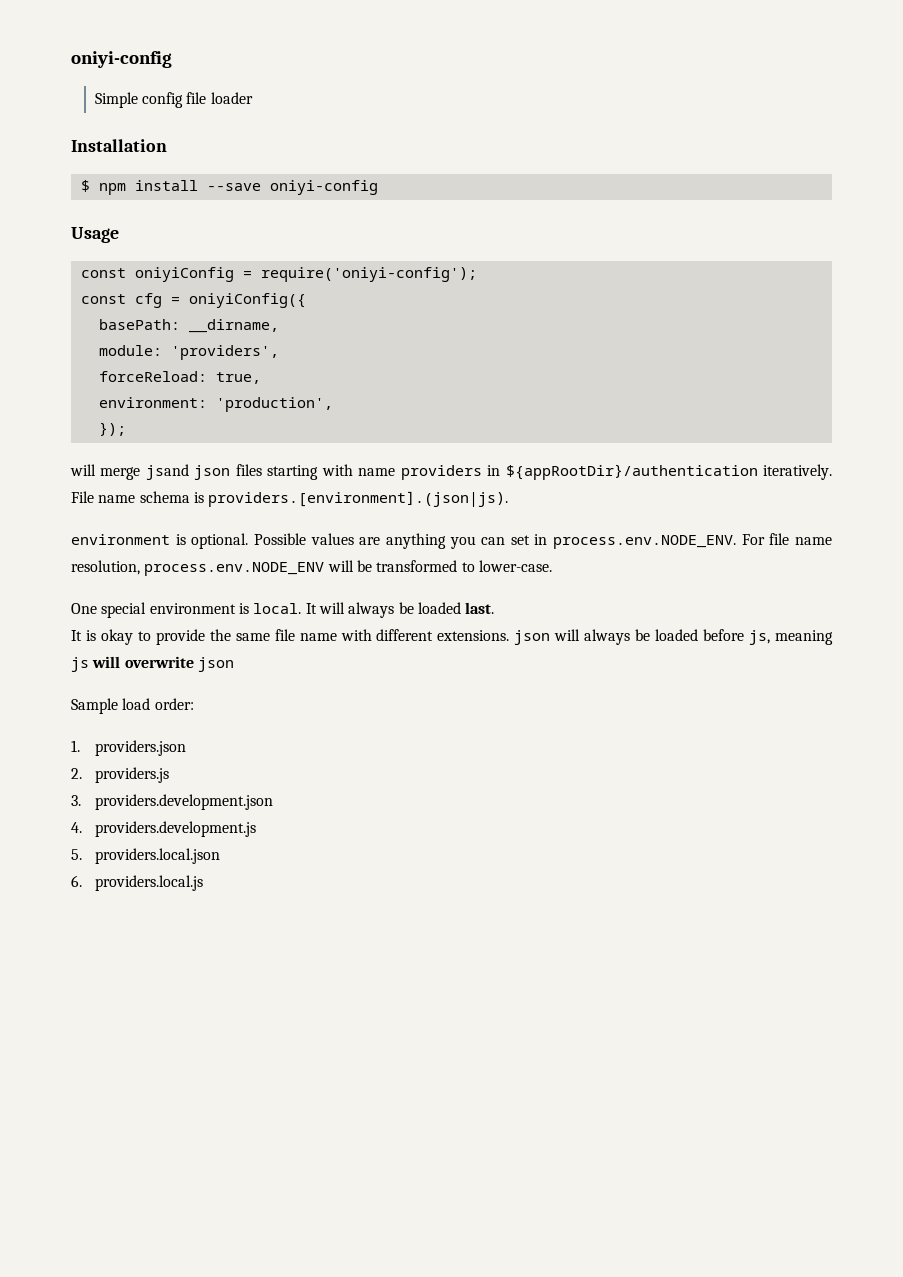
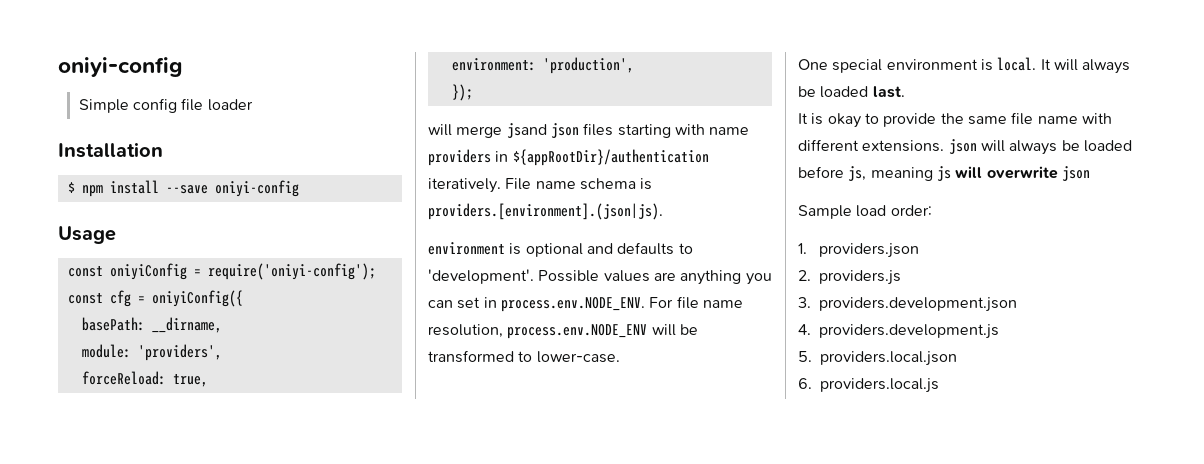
[191,533,249,549] optional. -> [525,242,693,257] [428,269,534,284] optional and defaults to 'development'.

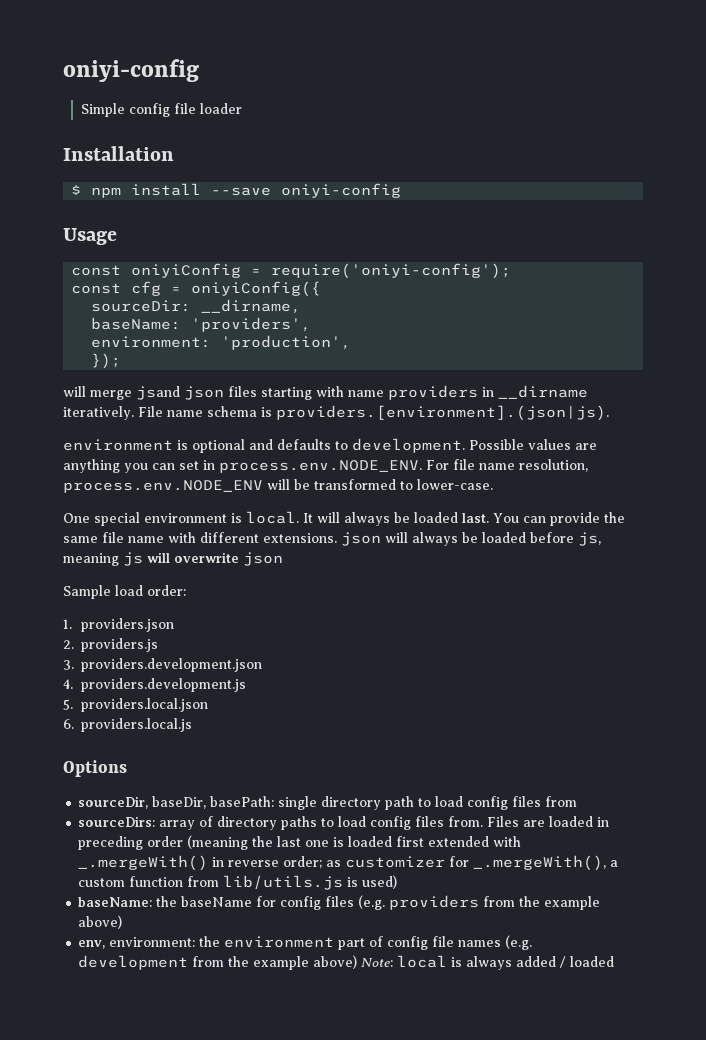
[81,317,145,331] basePath: -> [91,300,192,312] sourceDir:
[81,344,131,358] module: -> [91,317,182,330] baseName:
[81,371,208,387] // forceReload: true, -> (312, 324) none
[512,149,709,166] ${appRootDir}/authentication -> [498,385,588,399] __dirname
[428,269,534,284] 'development'. -> [352,438,465,453] development.
[798,113,879,128] // It is okay to -> [493,513,546,523] You can
(939, 385) none -> [63,760,127,777] [78,796,578,810] [78,816,610,830] [78,835,522,850] [78,855,619,871] [78,875,398,890] [78,895,601,910] [78,915,123,929] [78,935,533,950] [78,955,615,970] // Options // sourceDir, baseDir, basePath: single directory path to load config files from // sourceDirs: array of directory paths to load config files from. Files are loaded in preceding order (meaning the last one is loaded first extended with _.mergeWith() in reverse order; as customizer for _.mergeWith(), a custom function from lib/utils.js is used) // baseName: the baseName for config files (e.g. providers from the example above) // env, environment: the environment part of config file names (e.g. development from the example above) Note: local is always added / loaded

